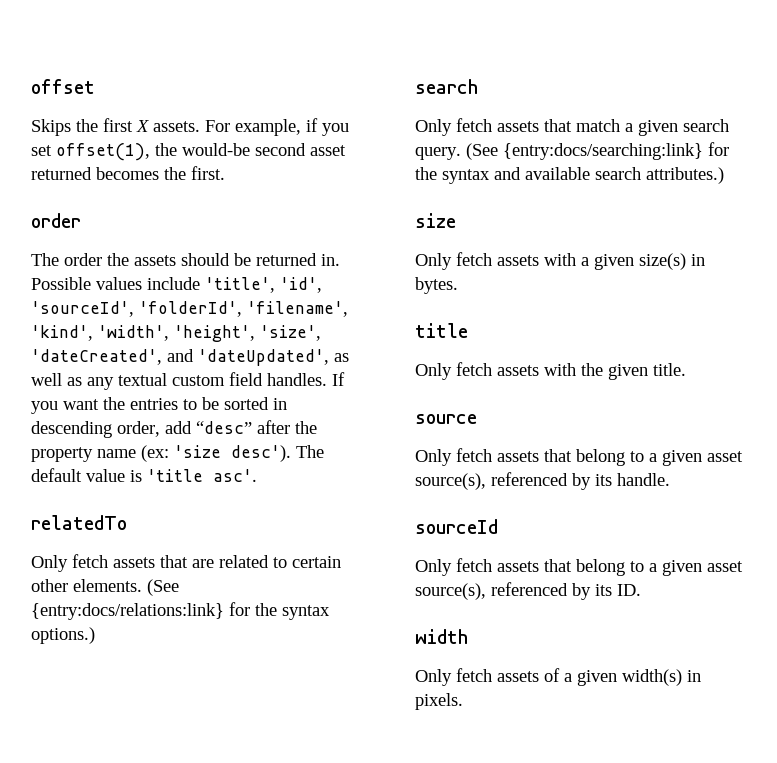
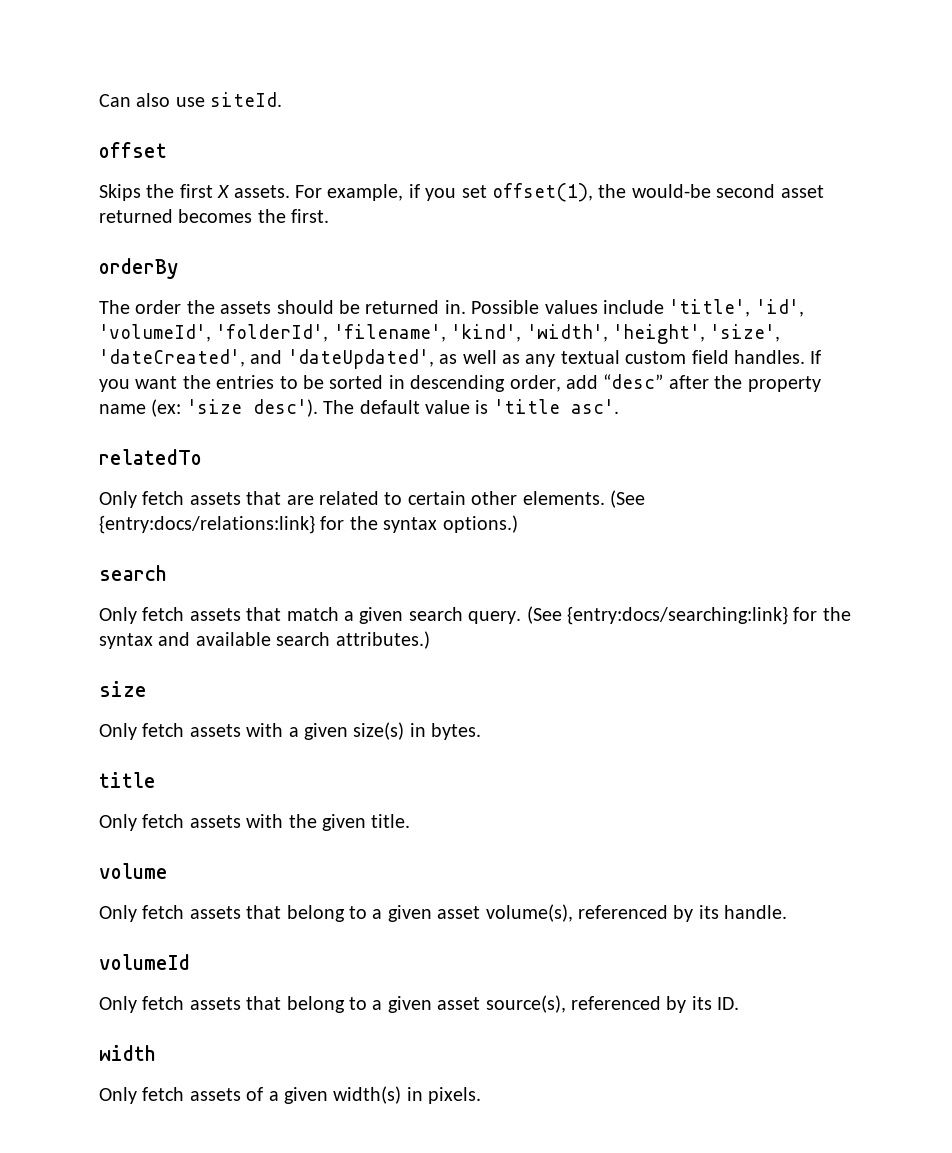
(31, 86) none -> [99,92,283,107] Can also use siteId. //
[31,213,81,228] order -> [99,258,179,279] orderBy
[31,301,134,317] 'sourceId', -> [99,324,211,342] 'volumeId',
[415,414,477,424] [415,448,743,466] [415,473,486,490] source // Only fetch assets that belong to a given asset source(s), -> [99,863,168,879] [99,904,573,922] volume // Only fetch assets that belong to a given asset volume(s),
[415,519,498,534] sourceId -> [99,954,190,970] volumeId

